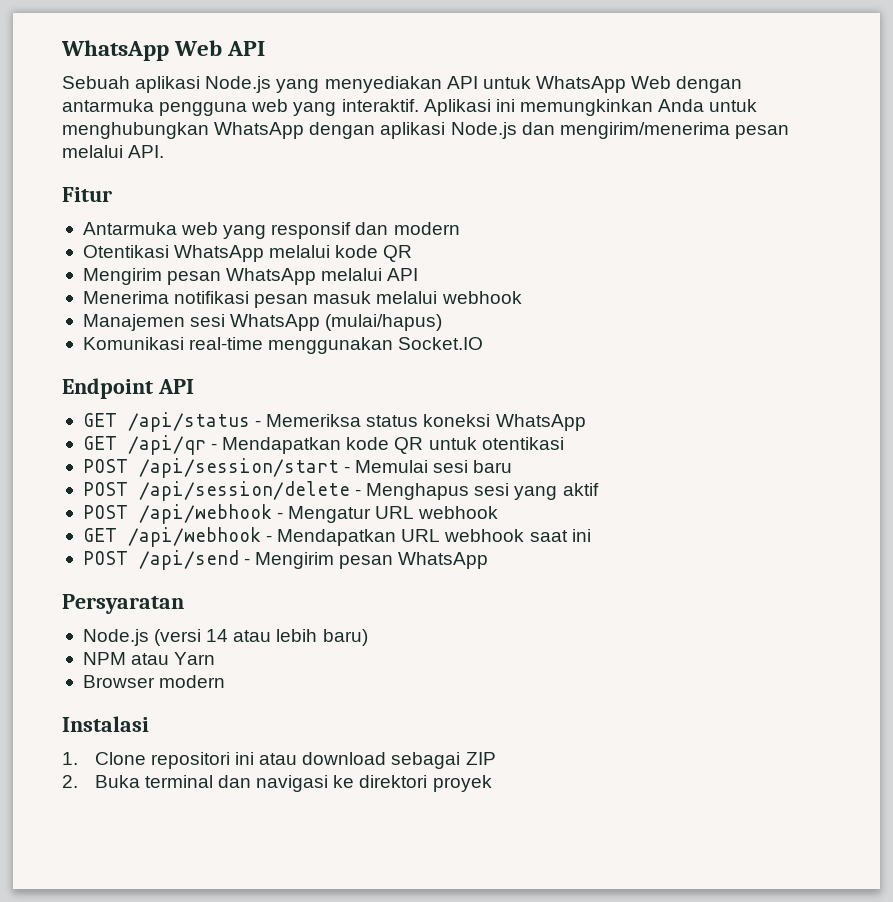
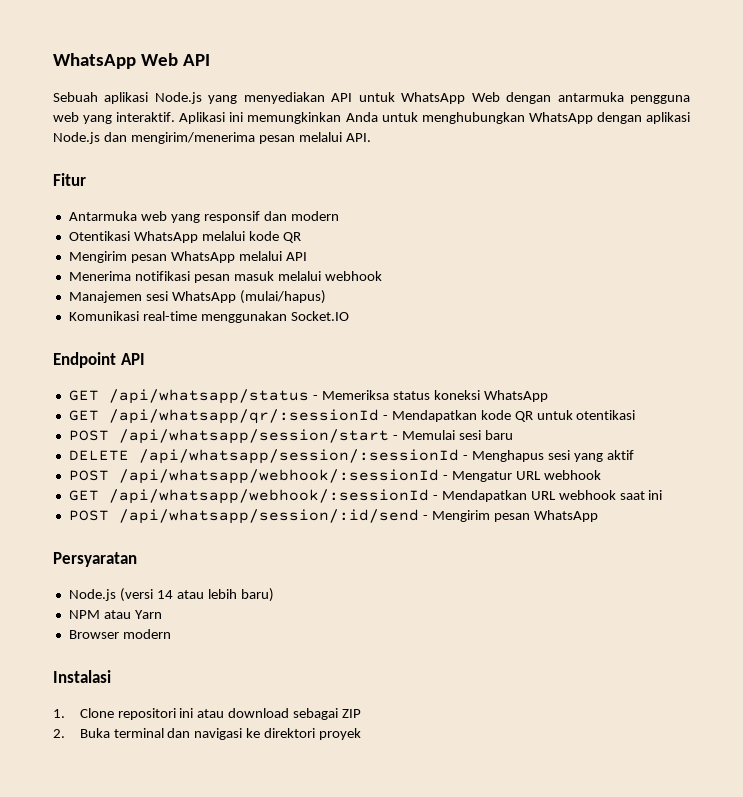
[127,412,250,432] /api/status -> [108,389,309,404] /api/whatsapp/status
[127,435,206,455] /api/qr -> [108,409,379,424] /api/whatsapp/qr/:sessionId
[138,458,339,478] /api/session/start -> [118,429,389,444] /api/whatsapp/session/start
[82,481,350,501] POST /api/session/delete -> [68,449,459,464] DELETE /api/whatsapp/session/:sessionId
[138,504,272,524] /api/webhook -> [118,469,439,484] /api/whatsapp/webhook/:sessionId
[127,527,261,547] /api/webhook -> [108,489,429,504] /api/whatsapp/webhook/:sessionId
[138,550,239,570] /api/send -> [118,509,419,524] /api/whatsapp/session/:id/send

